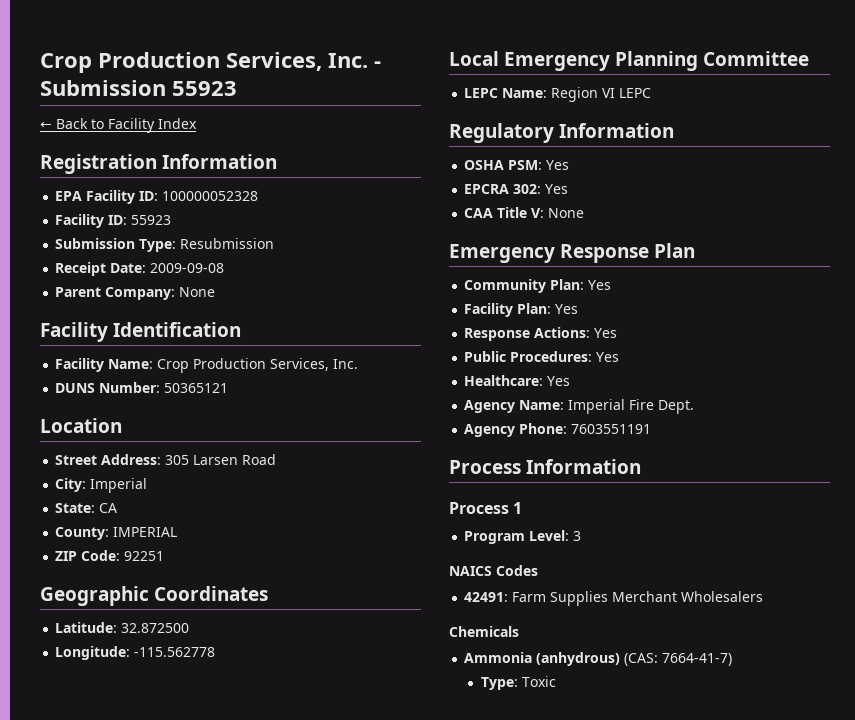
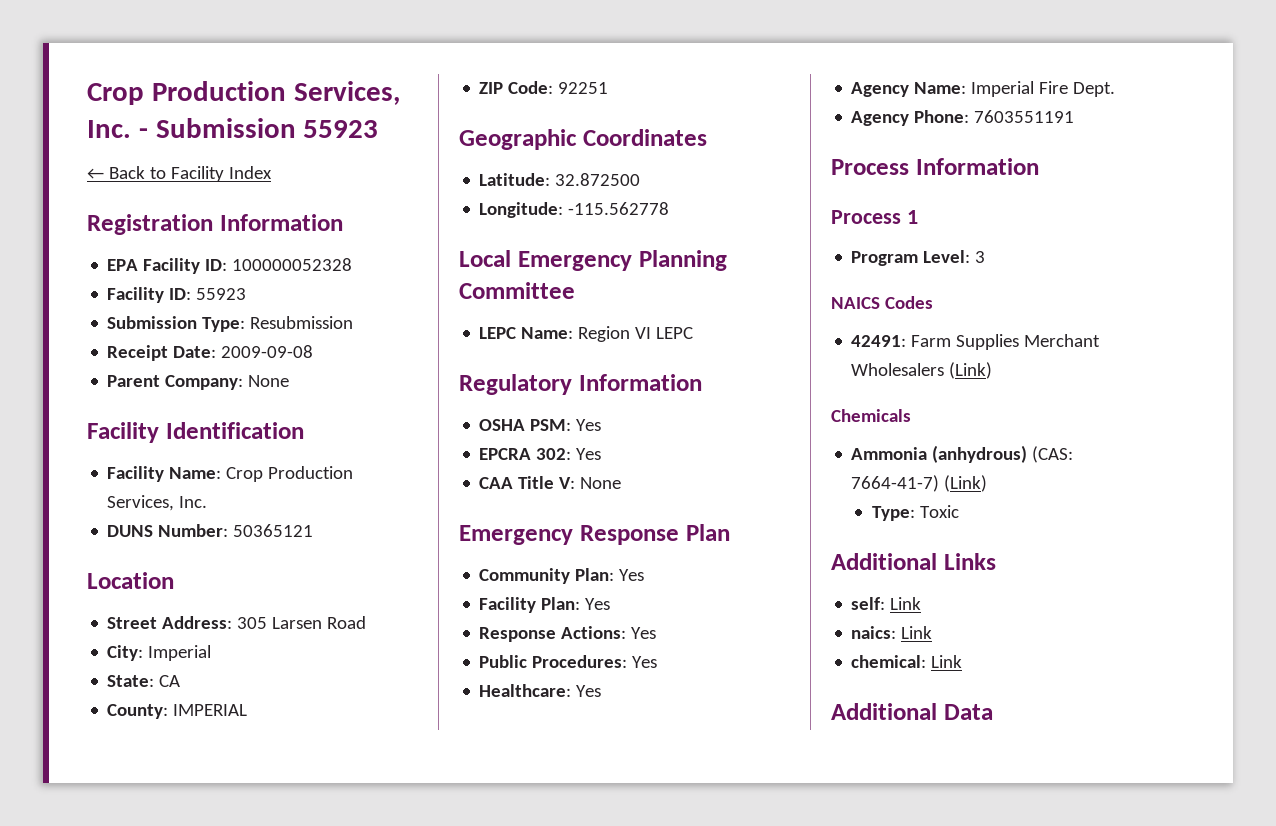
(764, 596) none -> [949,362,993,379] (Link)
(733, 659) none -> [944,475,988,492] (Link)
(556, 681) none -> [831,553,996,570] [851,597,922,610] [851,626,933,639] [851,655,963,668] [831,703,993,720] // Additional Links // self: Link // naics: Link // chemical: Link // Additional Data

